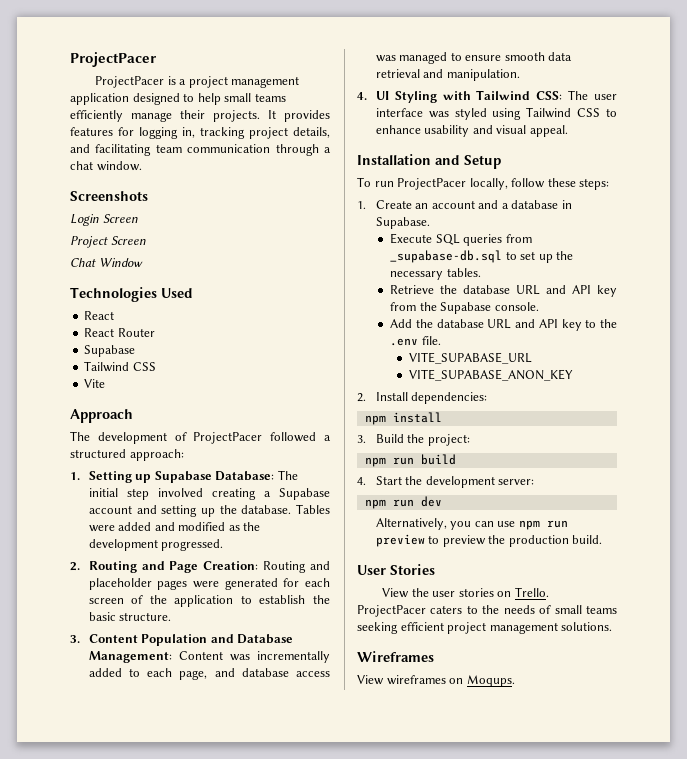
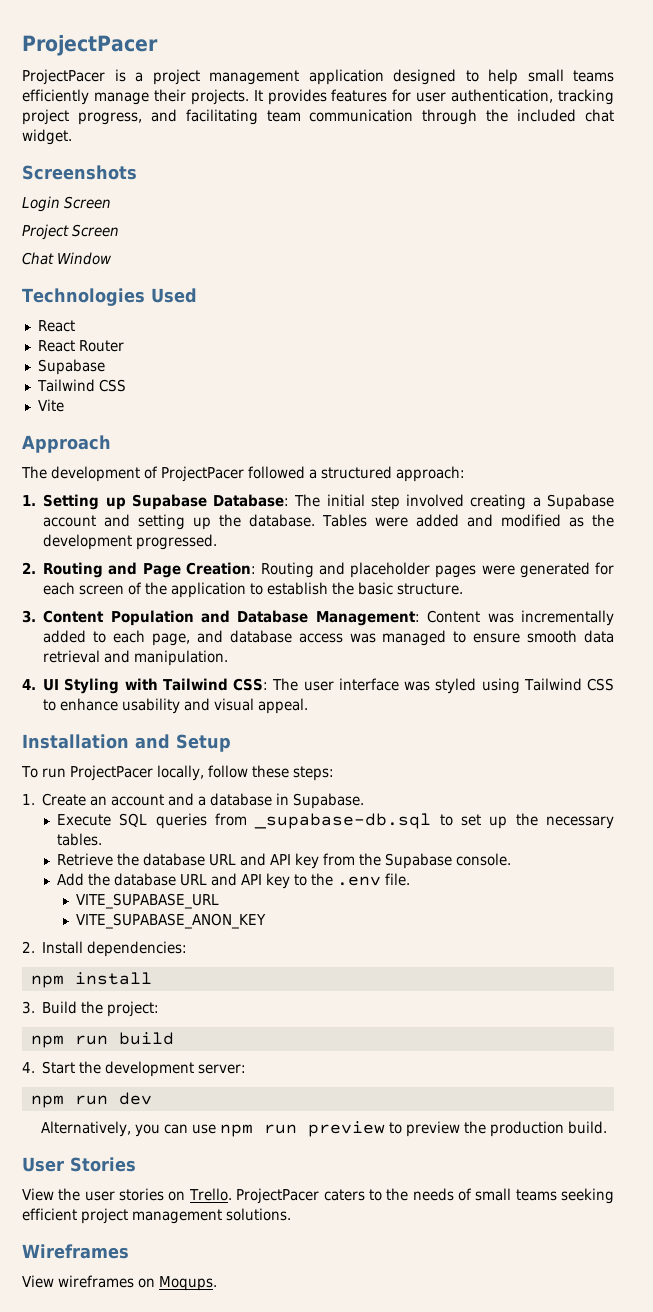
[139,127,195,139] logging in, -> [416,89,554,103] user authentication,
[293,127,330,138] details, -> [77,112,142,125] progress,
[324,147,331,153] [70,161,142,171] a chat window. -> [486,109,615,122] [22,129,72,145] the included chat widget.

